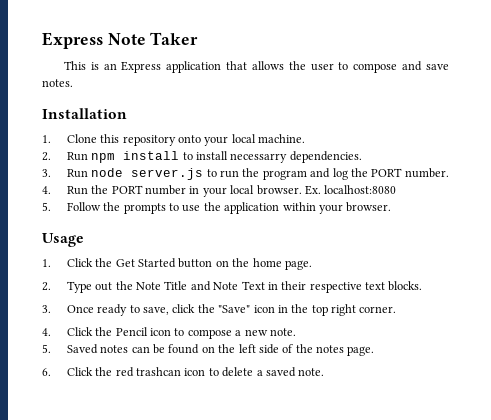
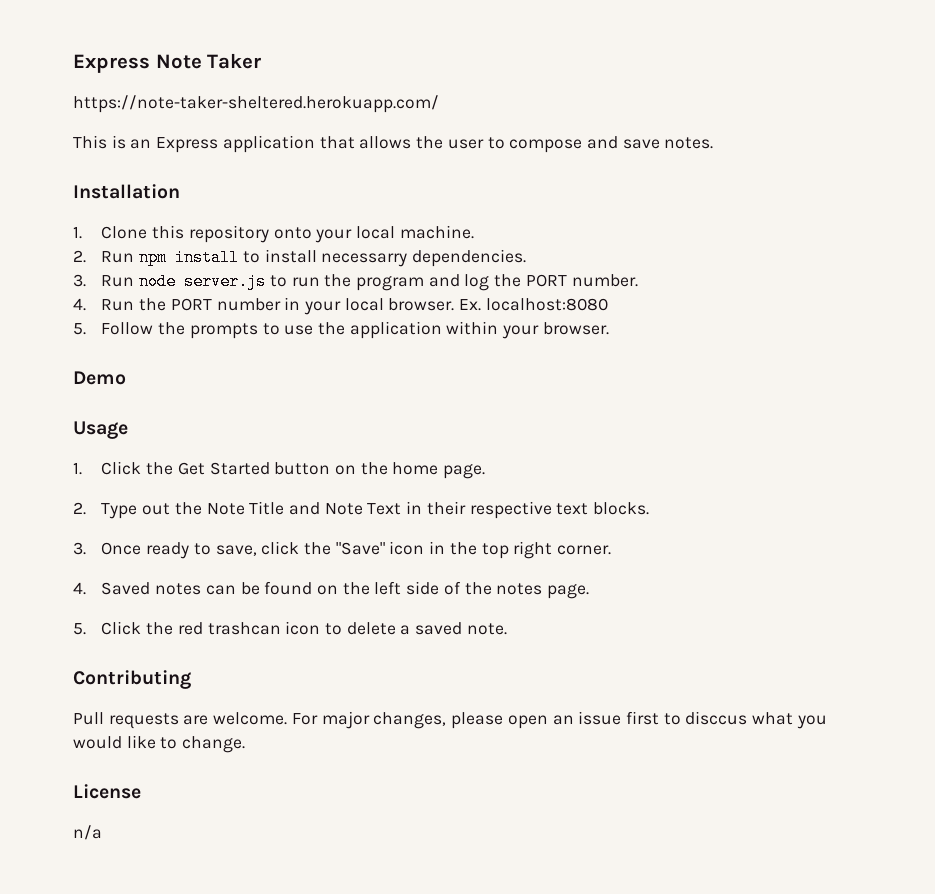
(199, 38) none -> [73,95,439,113] // https://note-taker-sheltered.herokuapp.com/
(392, 207) none -> [73,371,126,385] // Demo
[66,327,296,339] [42,344,51,353] Click the Pencil icon to compose a new note. // 5. -> (86, 588) none
[42,368,51,376] 6. -> [73,623,86,635] 5.
(325, 372) none -> [73,670,191,689] [73,711,827,729] [73,735,246,753] [73,784,141,799] [73,825,102,840] // Contributing // Pull requests are welcome. For major changes, please open an issue first to disccus what you would like to change. // License // n/a

